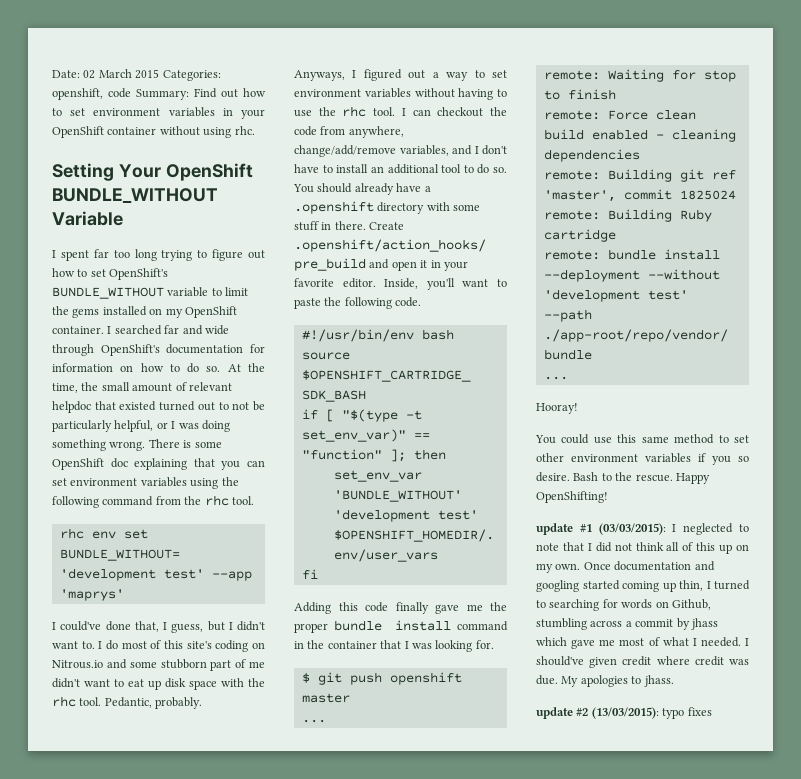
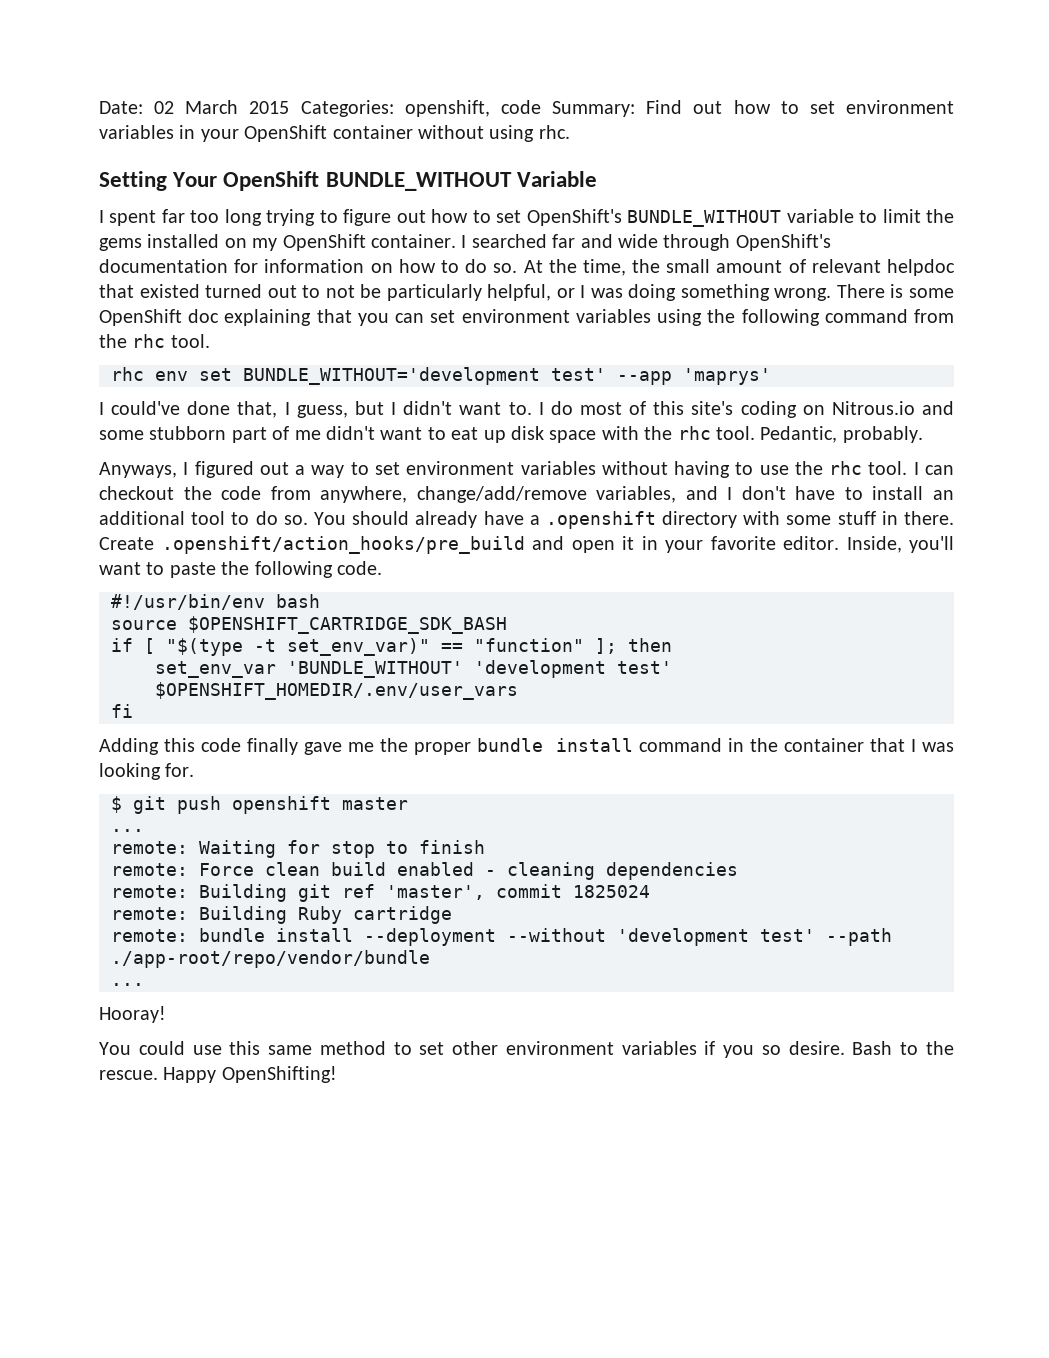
[536,523,749,535] [536,542,749,554] [536,561,715,573] [536,580,750,592] [536,599,711,611] [536,618,718,630] [536,637,749,649] [536,656,749,668] [536,675,674,687] [536,707,712,719] // update #1 (03/03/2015): I neglected to note that I did not think all of this up on my own. Once documentation and googling started coming up thin, I turned to searching for words on Github, stumbling across a commit by jhass which gave me most of what I needed. I should've given credit where credit was due. My apologies to jhass. // update #2 (13/03/2015): typo fixes -> (337, 1074) none

